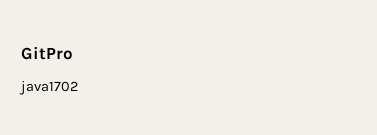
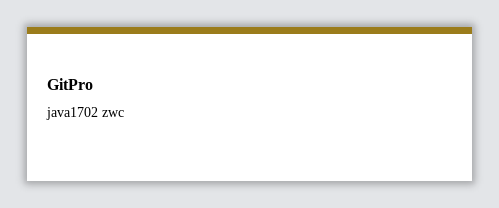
(78, 88) none -> [102,110,124,117] zwc

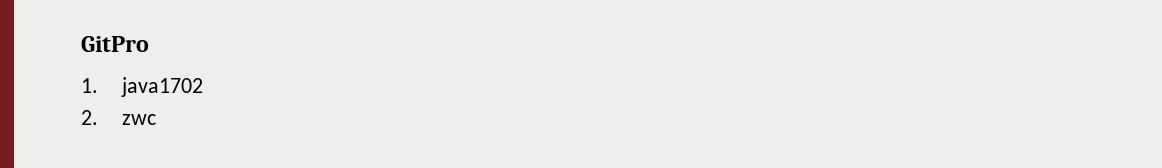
(93, 84) none -> [81,78,98,93] 1.
(98, 113) none -> [81,110,98,125] // 2.

